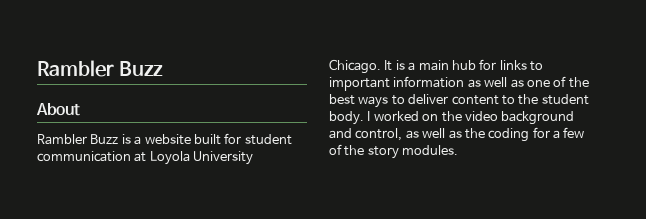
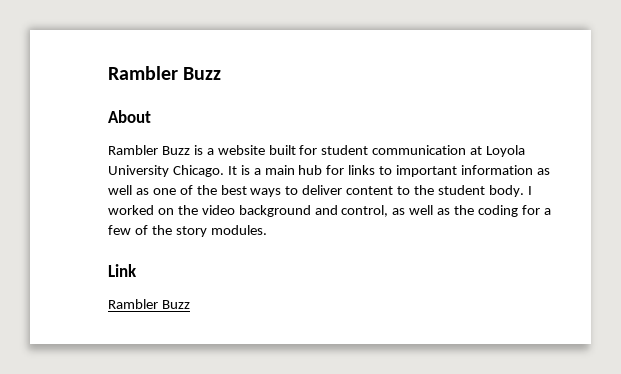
(459, 150) none -> [108,264,137,277] [108,299,190,309] // Link // Rambler Buzz

